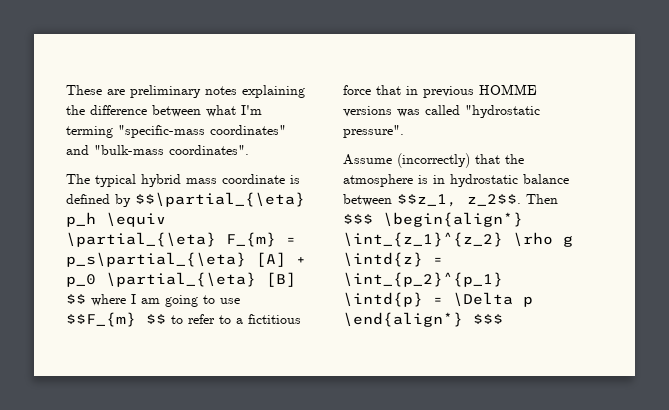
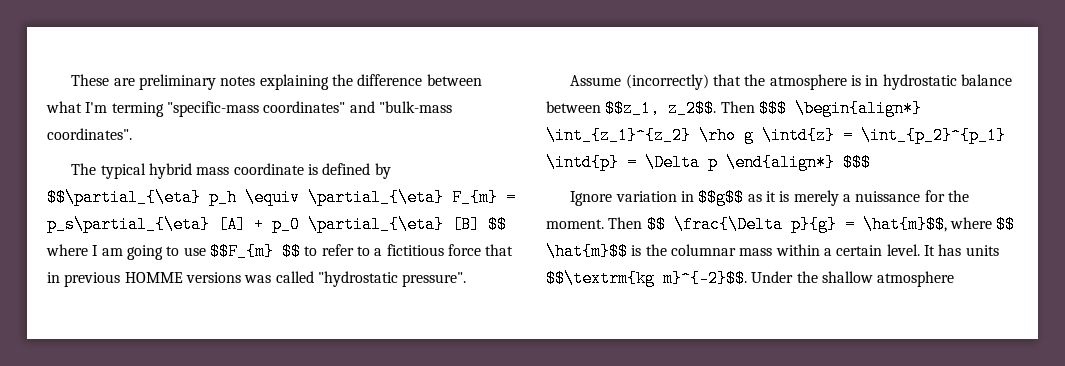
(503, 319) none -> [570,189,969,206] [546,216,1016,233] [546,243,999,260] [546,270,955,287] // Ignore variation in $$g$$ as it is merely a nuissance for the moment. Then $$ \frac{\Delta p}{g} = \hat{m}$$, where $$ \hat{m}$$ is the columnar mass within a certain level. It has units $$\textrm{kg m}^{-2}$$. Under the shallow atmosphere

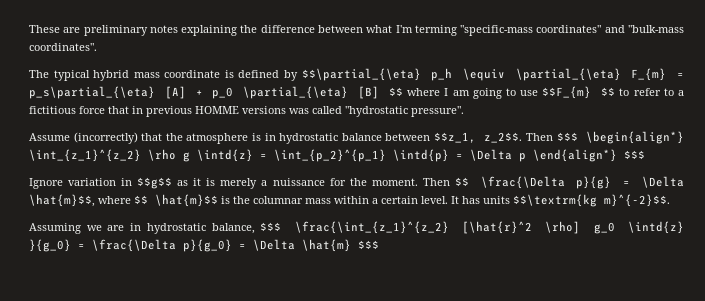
(855, 224) none -> [641,176,684,188] \Delta
[751,271,955,287] Under the shallow atmosphere -> [29,221,684,234] [29,239,379,252] // Assuming we are in hydrostatic balance, $$$ \frac{\int_{z_1}^{z_2} [\hat{r}^2 \rho] g_0 \intd{z} }{g_0} = \frac{\Delta p}{g_0} = \Delta \hat{m} $$$

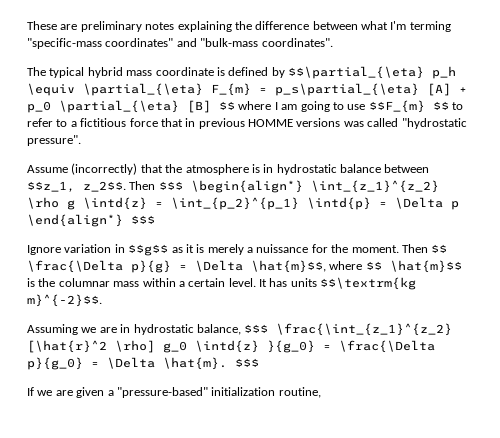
[302,239,379,252] \hat{m} $$$ -> [163,357,259,370] [27,387,321,398] \hat{m}. $$$ // If we are given a "pressure-based" initialization routine,

